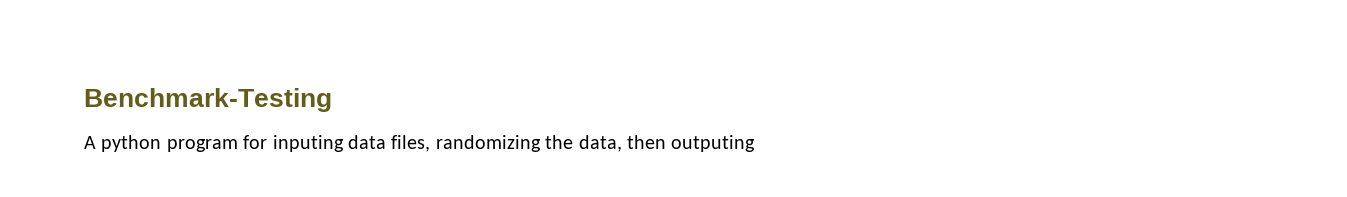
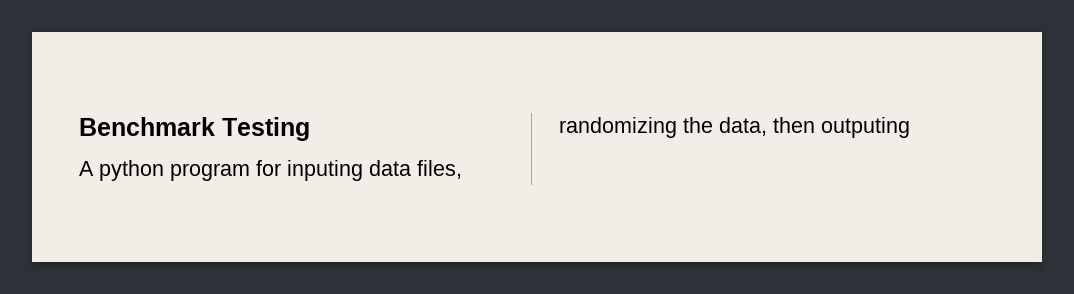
[84,88,332,112] Benchmark-Testing -> [79,117,310,141] Benchmark Testing

